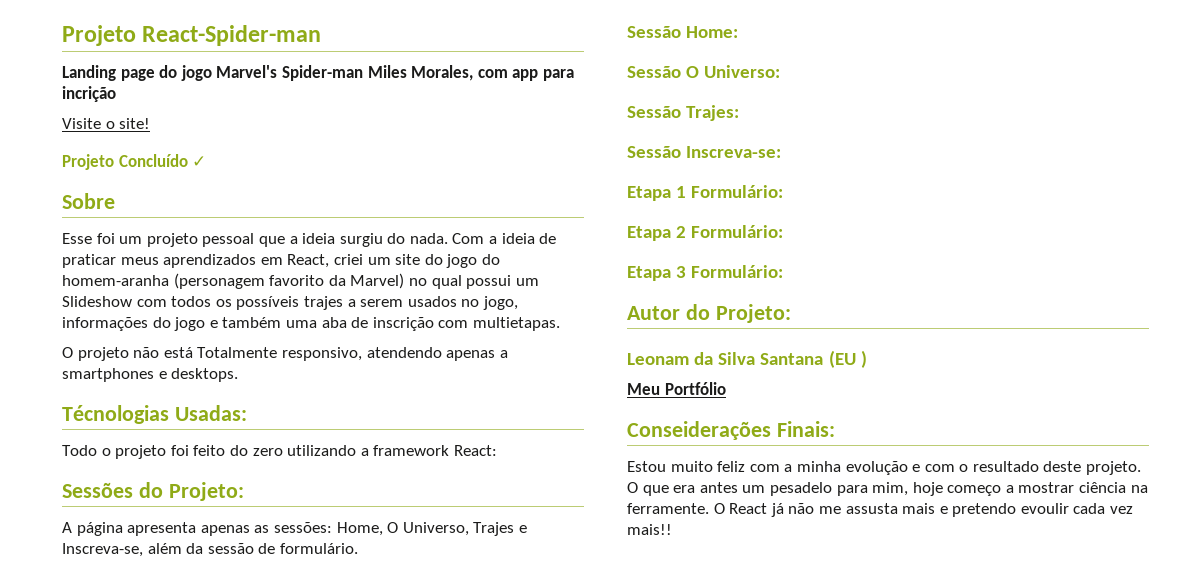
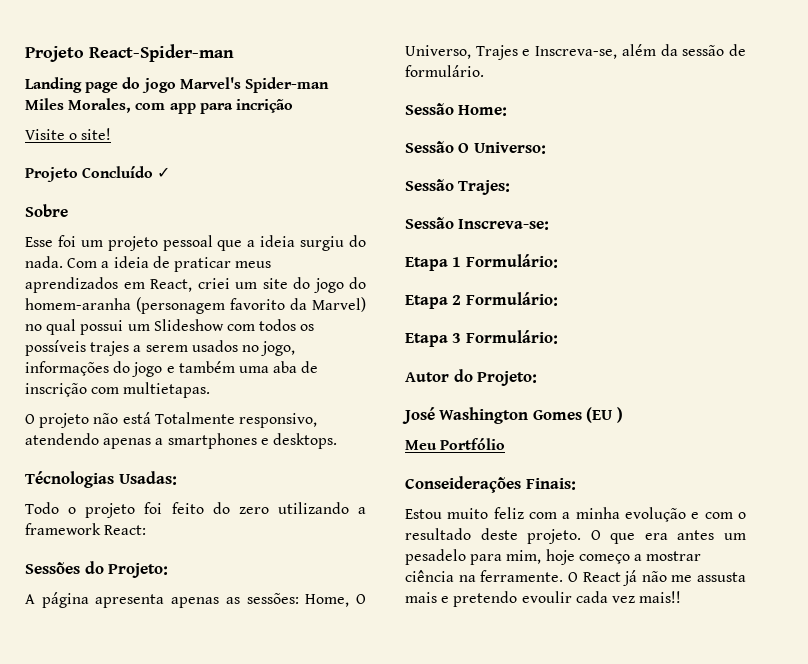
[627,352,824,365] Leonam da Silva Santana -> [402,407,582,424] José Washington Gomes

